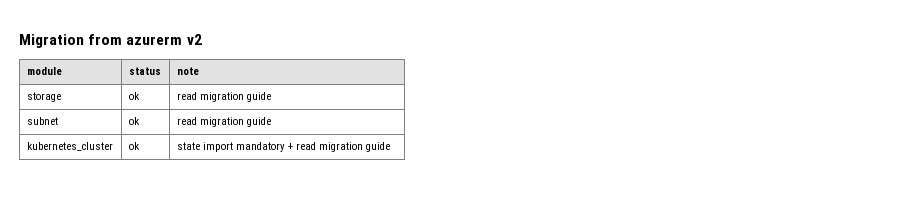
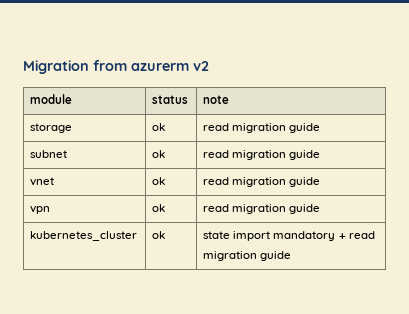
(271, 122) none -> [30,177,55,186] [152,177,166,185] [203,177,321,187] [30,206,51,214] [152,204,166,212] [203,204,321,214] // vnet | ok | read migration guide // vpn | ok | read migration guide

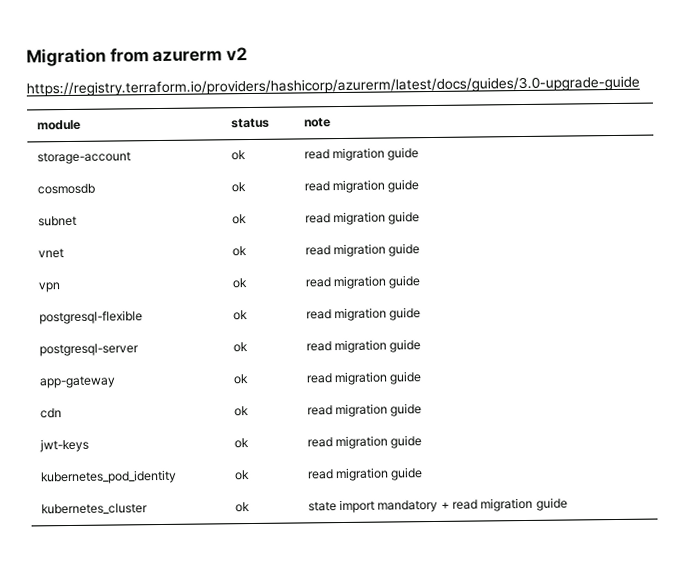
(209, 66) none -> [26,75,640,97] // https://registry.terraform.io/providers/hashicorp/azurerm/latest/docs/guides/3.0-upgrade-guide
[30,123,73,133] storage -> [36,151,131,165] [230,150,246,161] [303,147,420,162] [36,183,95,195] storage-account | ok | read migration guide // cosmosdb
(321, 209) none -> [38,310,143,325] [232,310,248,321] [305,307,422,322] [38,343,139,357] [232,342,248,353] [305,339,422,354] [38,375,116,389] [232,374,249,385] [305,371,423,386] [39,408,62,419] [233,406,249,417] [306,403,423,418] [38,438,89,453] [233,438,249,449] [306,435,423,450] [39,469,177,485] [233,470,250,481] [306,467,424,482] // postgresql-flexible | ok | read migration guide // postgresql-server | ok | read migration guide // app-gateway | ok | read migration guide // cdn | ok | read migration guide // jwt-keys | ok | read migration guide // kubernetes_pod_identity | ok | read migration guide

